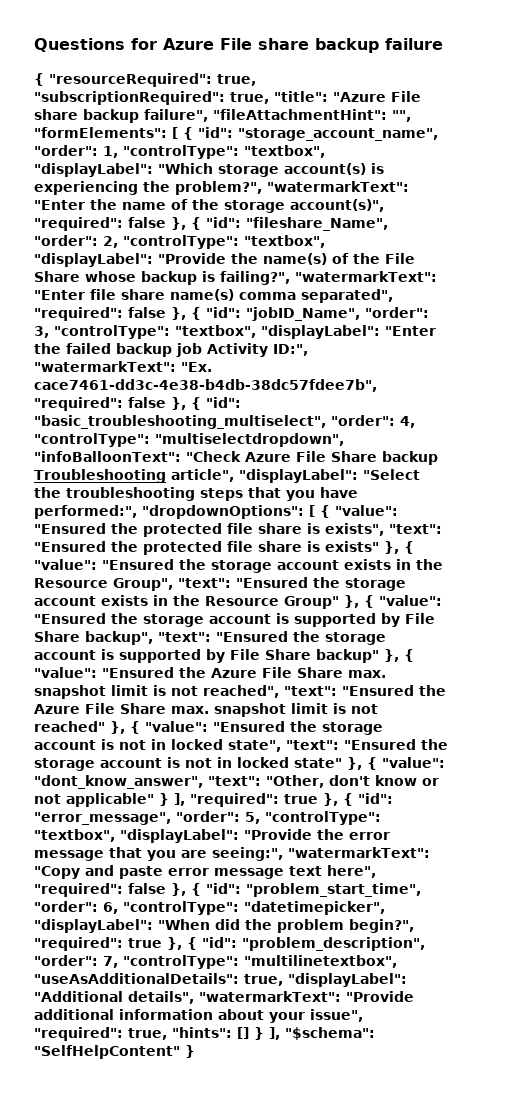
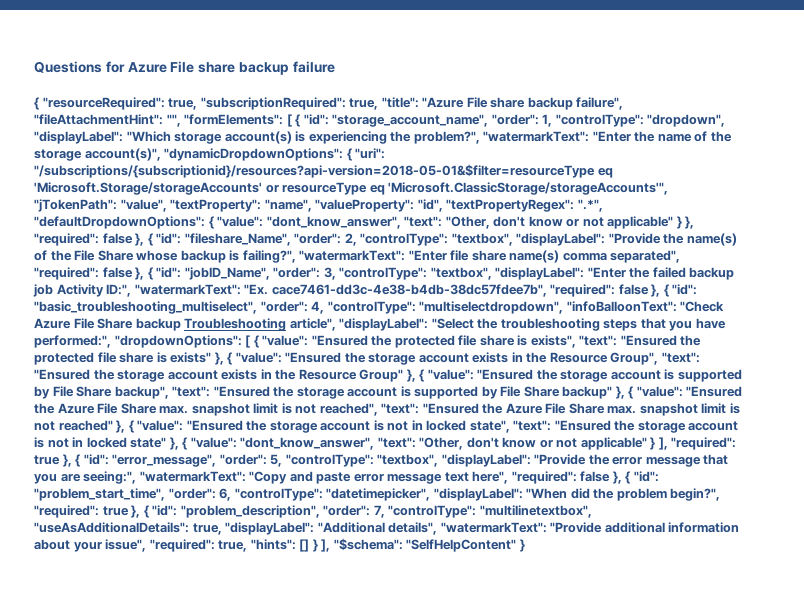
[243,145,325,158] "textbox", -> [647,114,726,127] "dropdown",
(384, 205) none -> [164,148,386,161] [34,164,613,178] [34,182,669,195] [34,199,603,212] [34,216,695,229] "dynamicDropdownOptions": { "uri": "/subscriptions/{subscriptionid}/resources?api-version=2018-05-01&$filter=resourceType eq 'Microsoft.Storage/storageAccounts' or resourceType eq 'Microsoft.ClassicStorage/storageAccounts'", "jTokenPath": "value", "textProperty": "name", "valueProperty": "id", "textPropertyRegex": ".*", "defaultDropdownOptions": { "value": "dont_know_answer", "text": "Other, don't know or not applicable" } },

